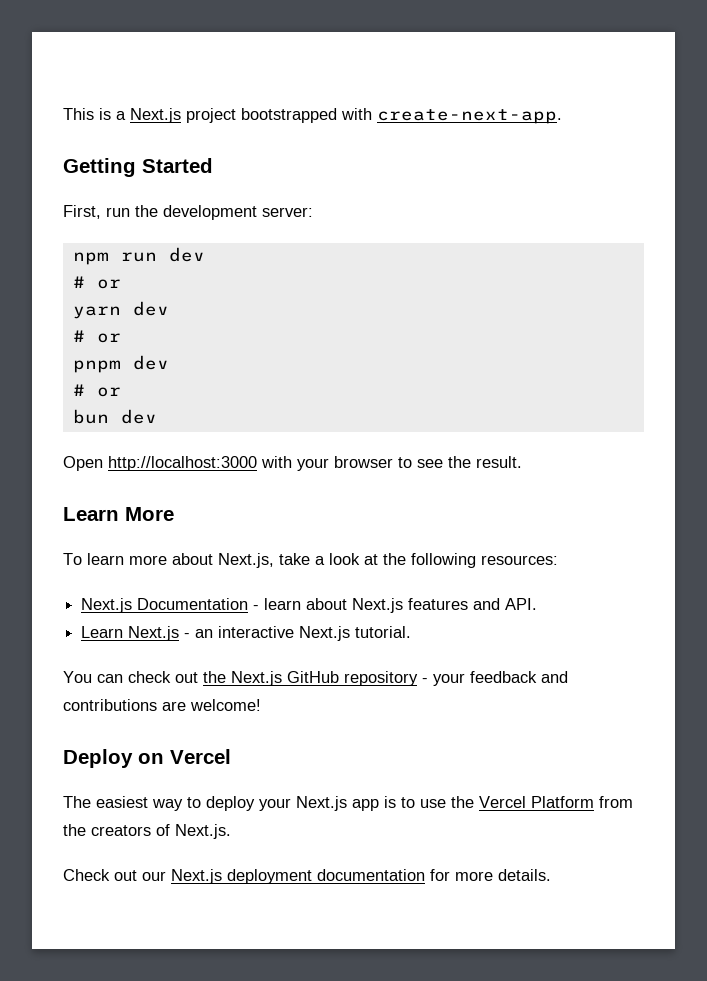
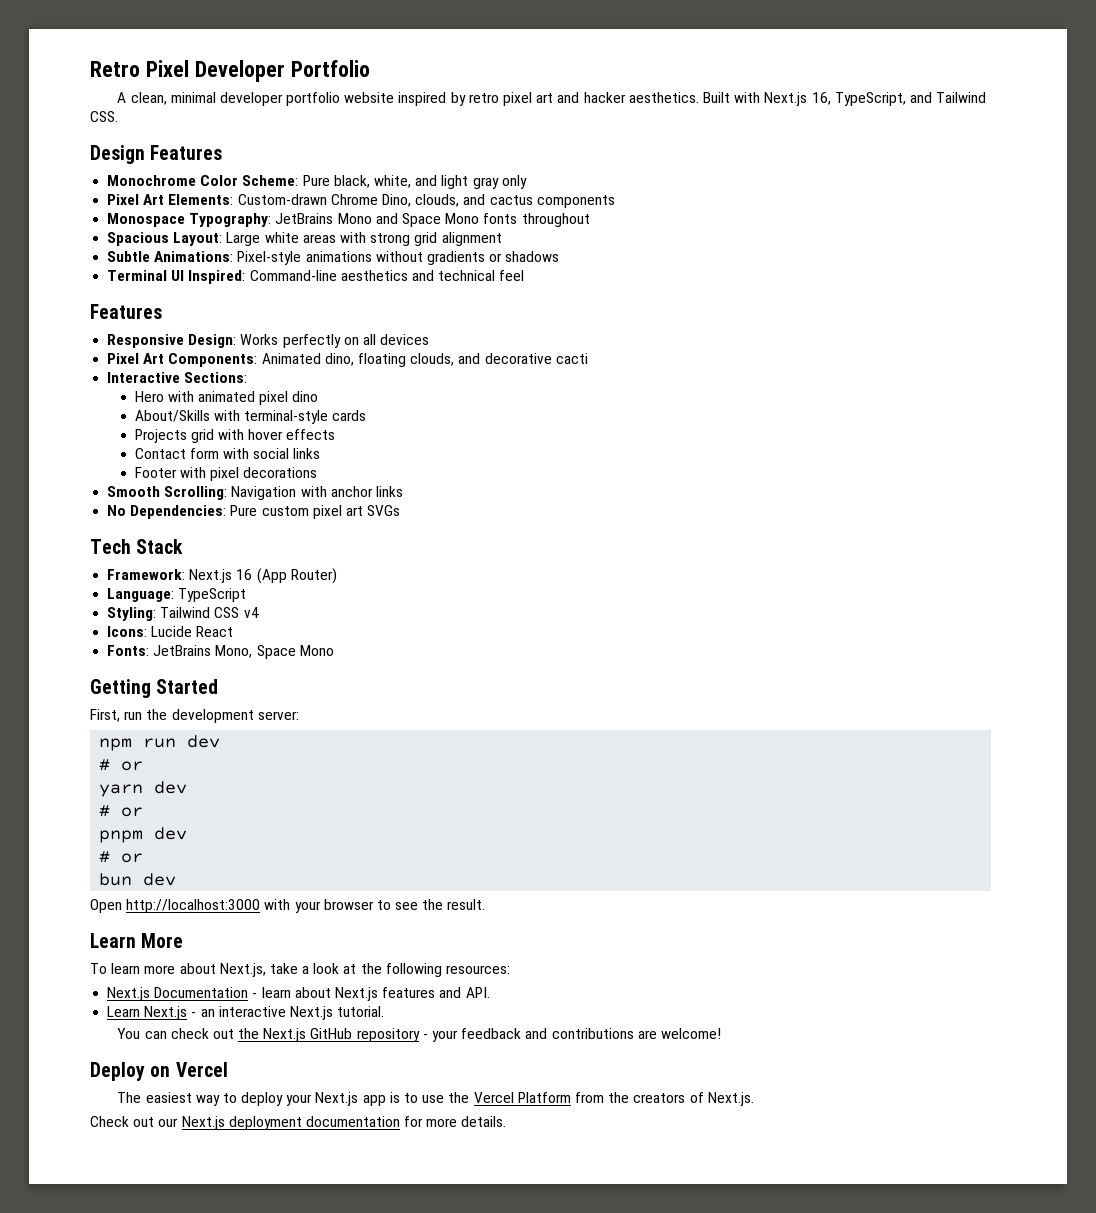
[63,108,562,124] This is a Next.js project bootstrapped with create-next-app. -> [90,60,370,82] [117,92,987,106] [90,111,118,122] [90,145,223,164] [107,175,527,189] [107,194,615,208] [107,213,590,227] [107,232,502,246] [107,251,560,265] [107,270,525,284] [90,304,162,319] [107,334,430,348] [107,353,588,367] [107,372,248,383] [134,391,319,405] [134,410,367,424] [134,429,336,443] [134,448,321,459] [134,467,318,481] [107,486,403,500] [107,505,401,519] [90,539,184,554] [107,568,337,584] [107,588,247,602] [107,607,259,621] [107,626,234,637] [107,645,334,659] Retro Pixel Developer Portfolio // A clean, minimal developer portfolio website inspired by retro pixel art and hacker aesthetics. Built with Next.js 16, TypeScript, and Tailwind CSS. // Design Features // Monochrome Color Scheme: Pure black, white, and light gray only // Pixel Art Elements: Custom-drawn Chrome Dino, clouds, and cactus components // Monospace Typography: JetBrains Mono and Space Mono fonts throughout // Spacious Layout: Large white areas with strong grid alignment // Subtle Animations: Pixel-style animations without gradients or shadows // Terminal UI Inspired: Command-line aesthetics and technical feel // Features // Responsive Design: Works perfectly on all devices // Pixel Art Components: Animated dino, floating clouds, and decorative cacti // Interactive Sections: // Hero with animated pixel dino // About/Skills with terminal-style cards // Projects grid with hover effects // Contact form with social links // Footer with pixel decorations // Smooth Scrolling: Navigation with anchor links // No Dependencies: Pure custom pixel art SVGs // Tech Stack // Framework: Next.js 16 (App Router) // Language: TypeScript // Styling: Tailwind CSS v4 // Icons: Lucide React // Fonts: JetBrains Mono, Space Mono

